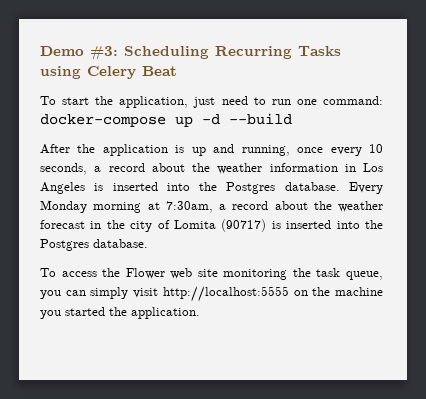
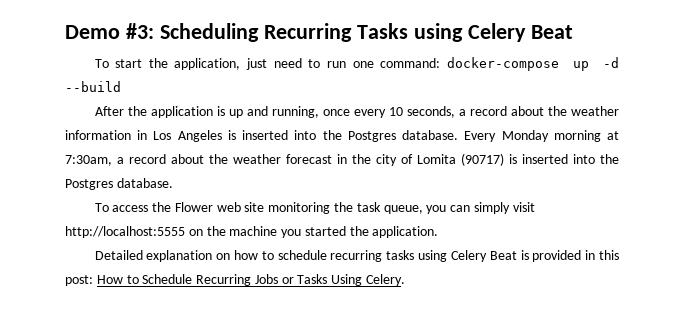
(200, 313) none -> [94,250,619,262] [65,274,406,286] // Detailed explanation on how to schedule recurring tasks using Celery Beat is provided in this post: How to Schedule Recurring Jobs or Tasks Using Celery.

